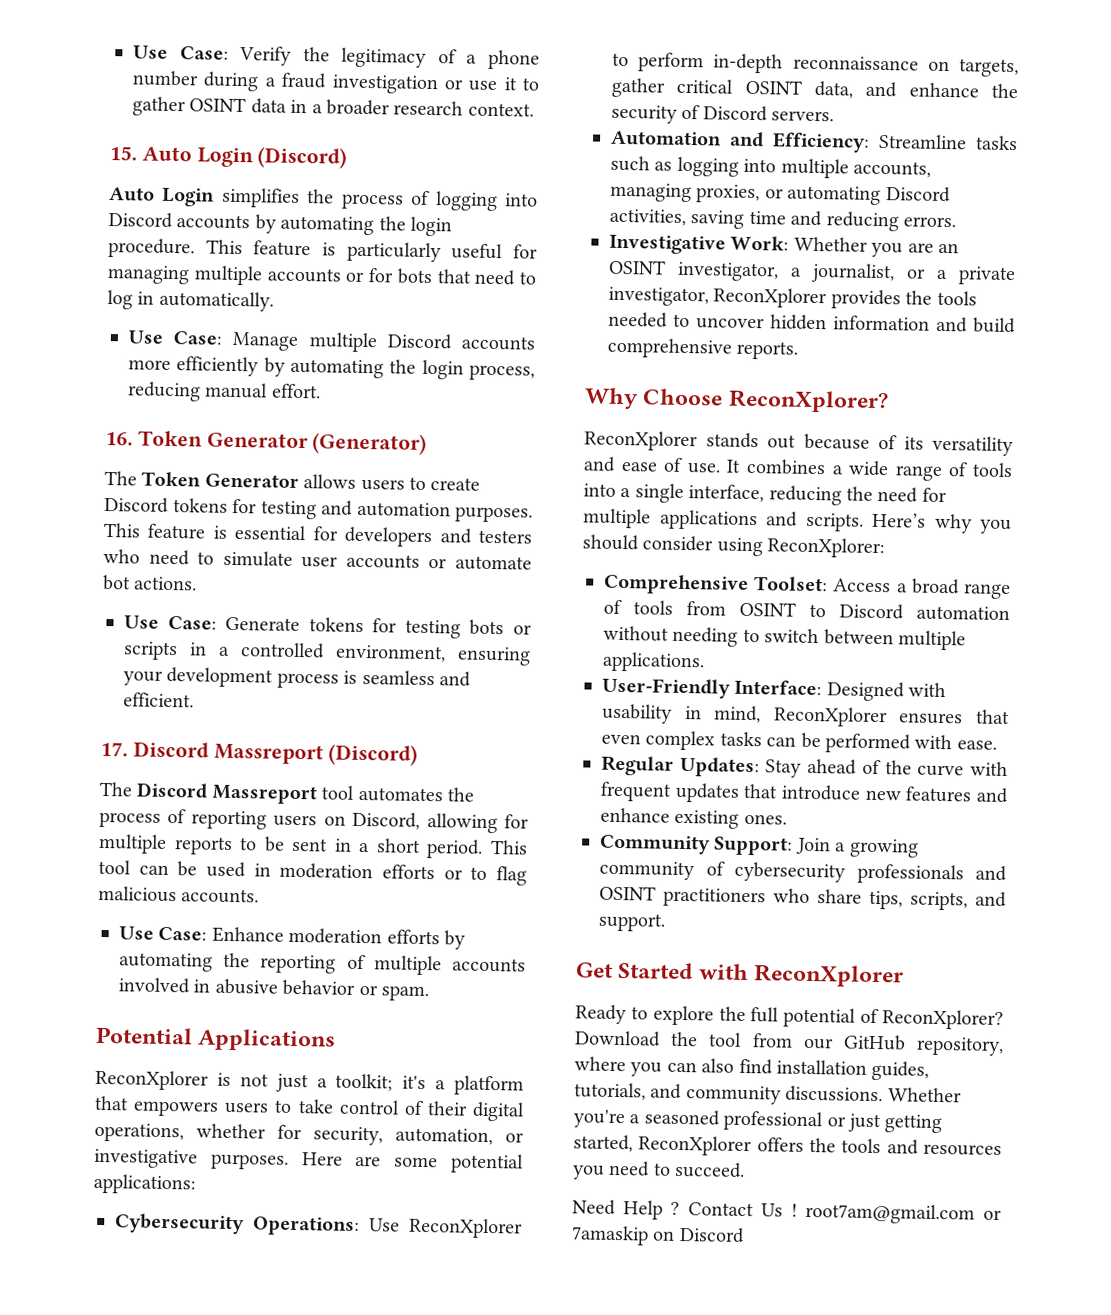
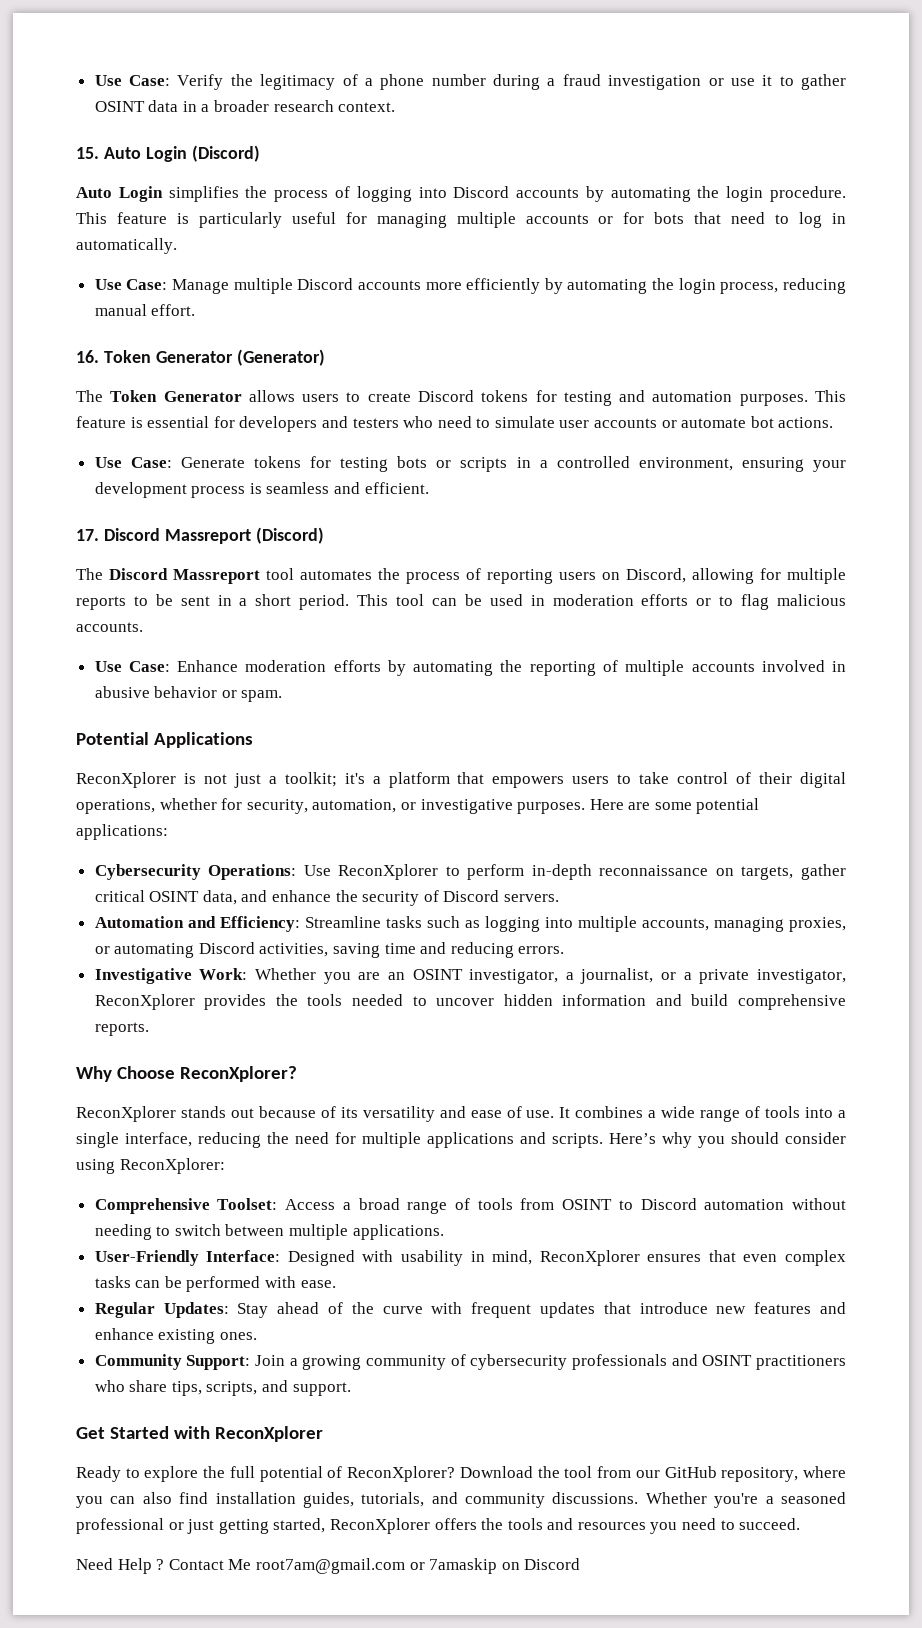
[760,1203,798,1217] Us ! -> [228,1559,252,1570] Me

